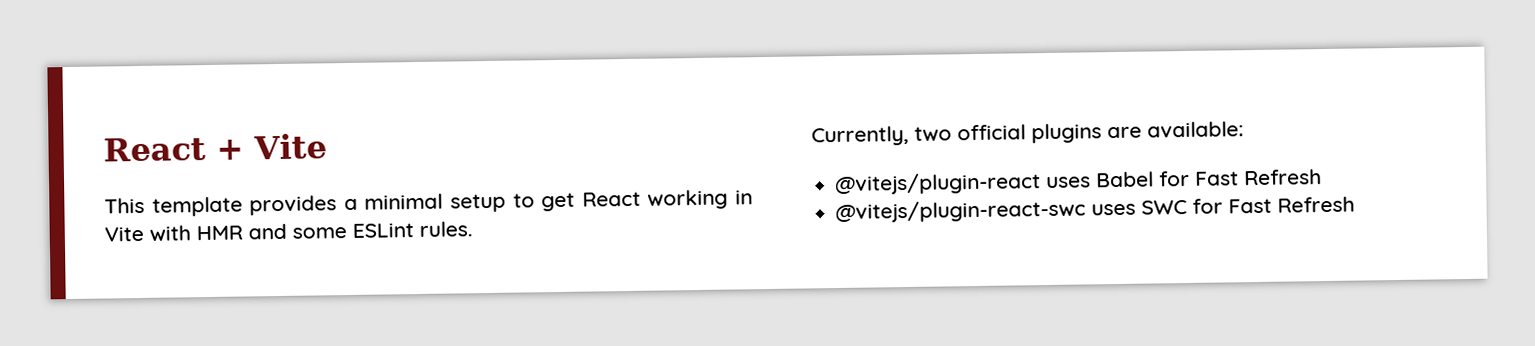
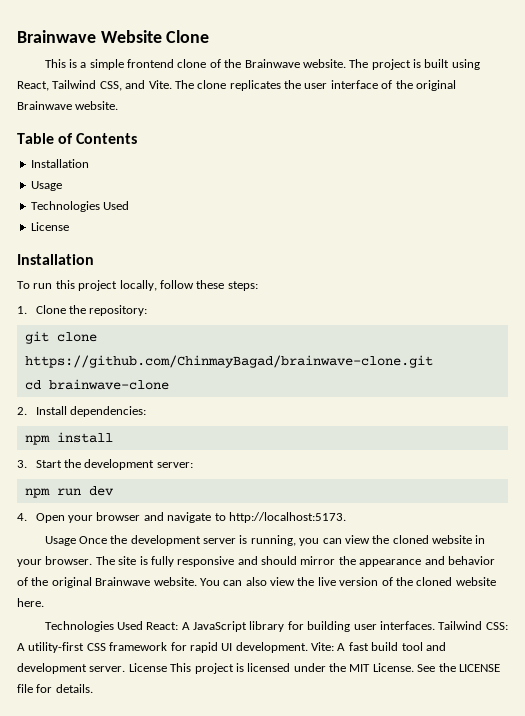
[103,133,327,162] [104,189,754,217] [104,221,473,242] [811,121,1244,147] [835,169,1323,196] [835,196,1356,224] React + Vite // This template provides a minimal setup to get React working in Vite with HMR and some ESLint rules. // Currently, two official plugins are available: // @vitejs/plugin-react uses Babel for Fast Refresh // @vitejs/plugin-react-swc uses SWC for Fast Refresh -> [17,30,210,43] [44,59,480,70] [17,80,456,91] [17,101,119,110] [17,133,138,144] [30,159,89,168] [30,181,62,191] [30,201,130,212] [30,222,69,231] [17,254,94,265] [17,280,258,291] [17,305,148,316] [24,331,97,344] [24,355,433,368] [24,379,169,390] [17,406,147,417] [24,432,113,445] [17,459,193,470] [24,486,114,498] [17,512,346,523] [44,535,486,546] [17,556,495,567] [17,577,496,588] [17,598,44,607] [44,621,508,632] [17,642,446,653] [17,663,500,674] [17,684,93,693] Brainwave Website Clone // This is a simple frontend clone of the Brainwave website. The project is built using React, Tailwind CSS, and Vite. The clone replicates the user interface of the original Brainwave website. // Table of Contents // Installation // Usage // Technologies Used // License // Installation // To run this project locally, follow these steps: // 1. Clone the repository: // git clone https://github.com/ChinmayBagad/brainwave-clone.git // cd brainwave-clone // 2. Install dependencies: // npm install // 3. Start the development server: // npm run dev // 4. Open your browser and navigate to http://localhost:5173. // Usage Once the development server is running, you can view the cloned website in your browser. The site is fully responsive and should mirror the appearance and behavior of the original Brainwave website. You can also view the live version of the cloned website here. // Technologies Used React: A JavaScript library for building user interfaces. Tailwind CSS: A utility-first CSS framework for rapid UI development. Vite: A fast build tool and development server. License This project is licensed under the MIT License. See the LICENSE file for details.

